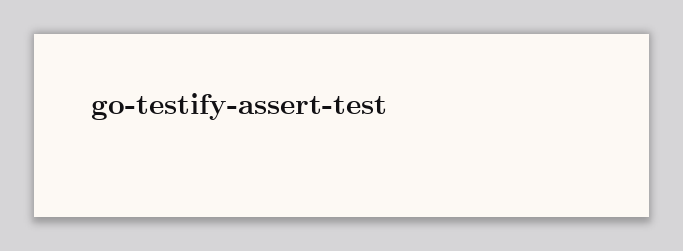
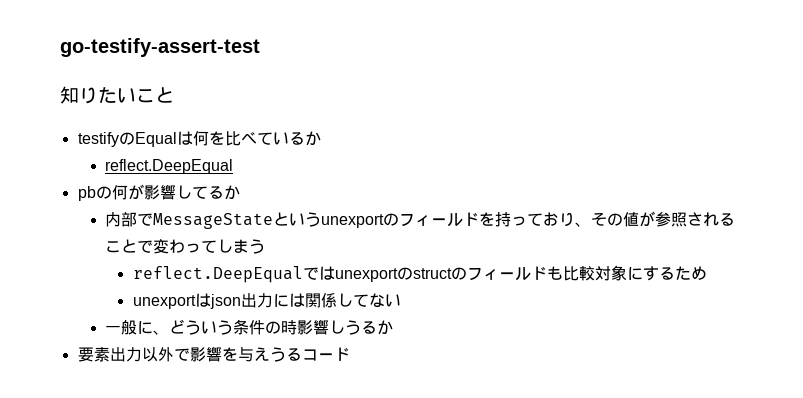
(387, 106) none -> [60,86,174,104] [77,131,321,147] [105,159,234,174] [77,184,240,201] [105,211,736,229] [105,239,266,254] [132,265,707,283] [132,293,401,309] [105,319,394,335] [77,346,350,362] // 知りたいこと // testifyのEqualは何を比べているか // reflect.DeepEqual // pbの何が影響してるか // 内部でMessageStateというunexportのフィールドを持っており、その値が参照されることで変わってしまう // reflect.DeepEqualではunexportのstructのフィールドも比較対象にするため // unexportはjson出力には関係してない // 一般に、どういう条件の時影響しうるか // 要素出力以外で影響を与えうるコード

